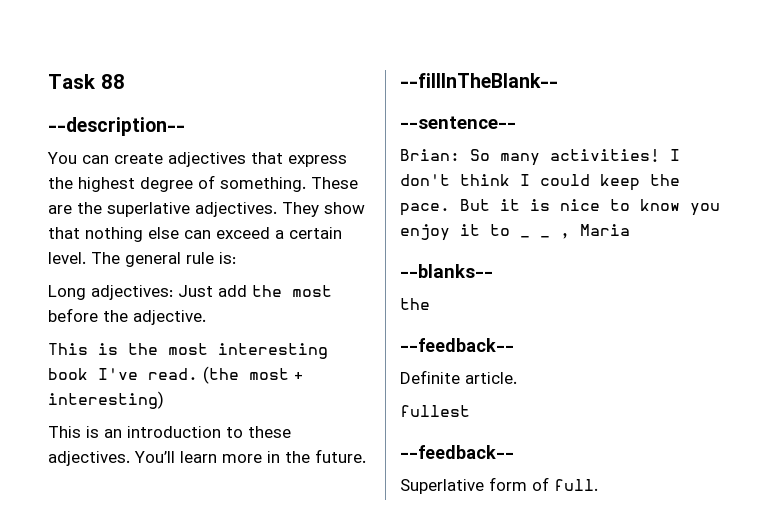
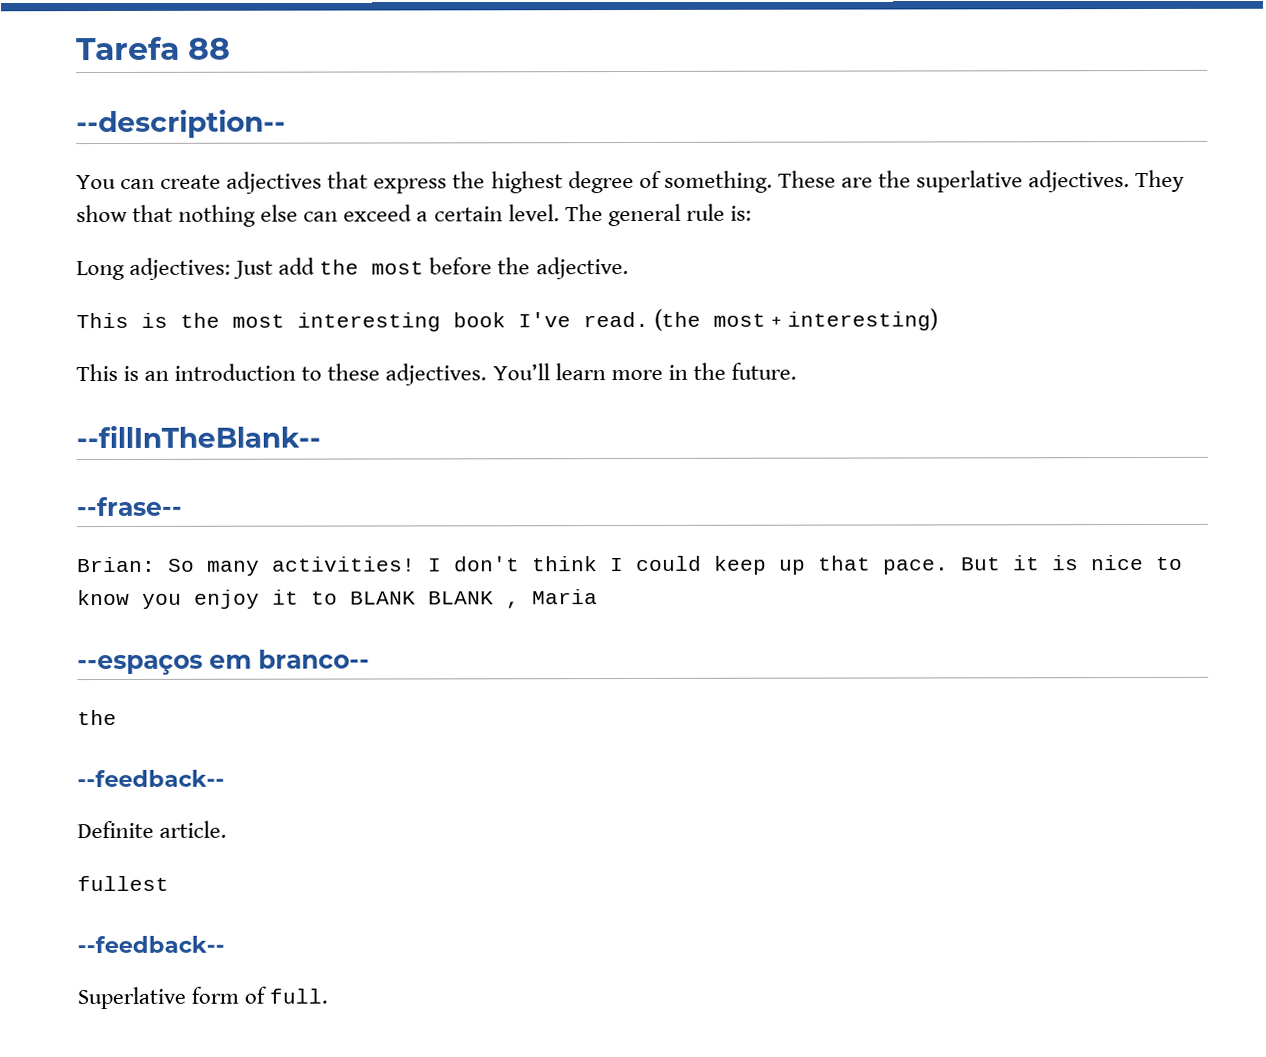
[48,74,96,89] Task -> [76,36,180,61] Tarefa
[400,116,516,129] --sentence-- -> [76,496,182,517] --frase--
[650,174,680,186] the -> [779,555,871,575] up that
[520,236,550,238] _ _ -> [350,591,494,605] BLANK BLANK
[400,264,493,278] --blanks-- -> [77,649,370,676] --espaços em branco--

